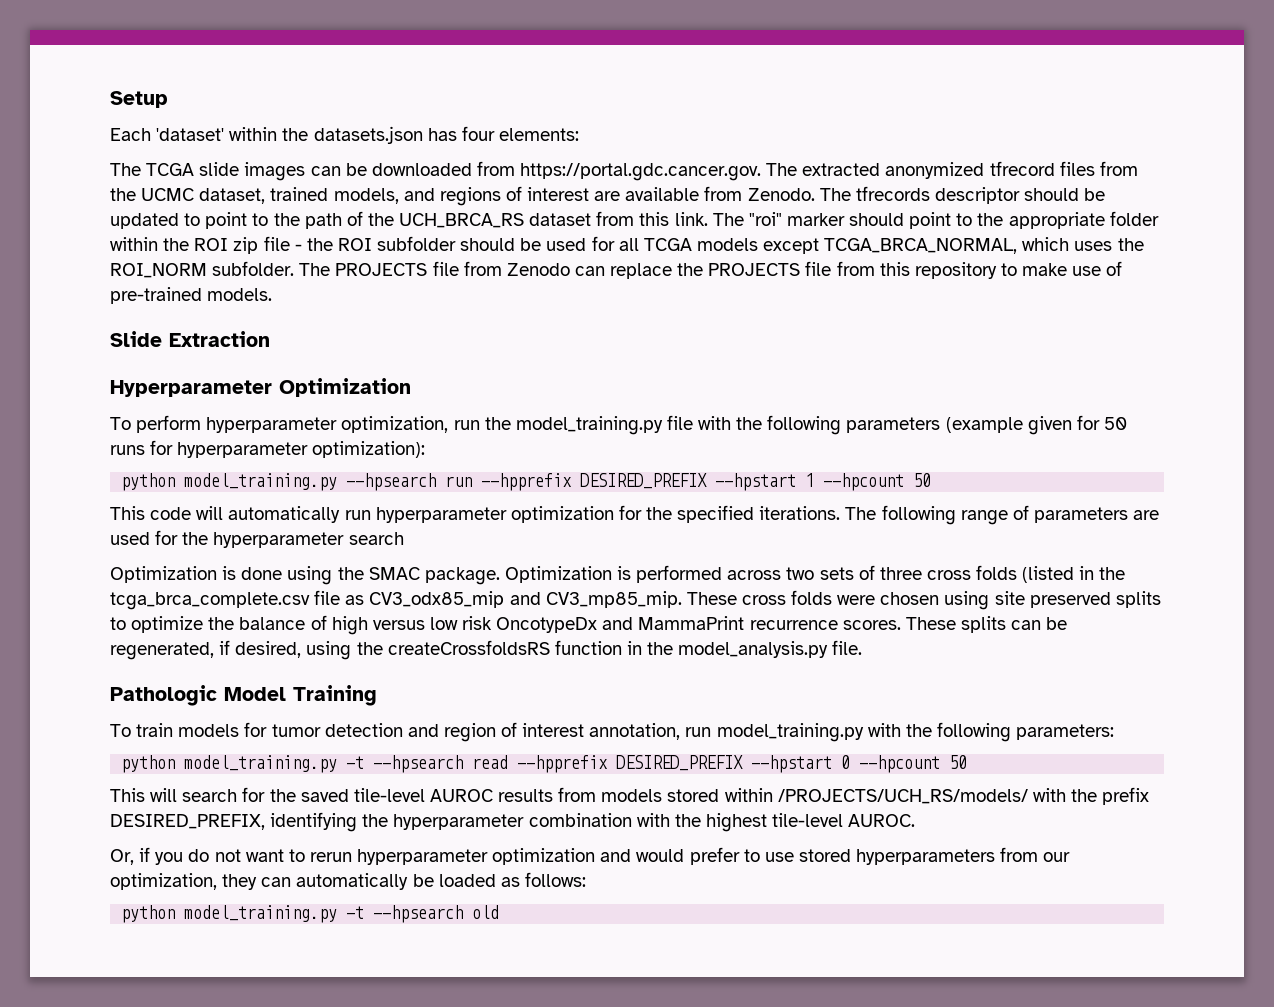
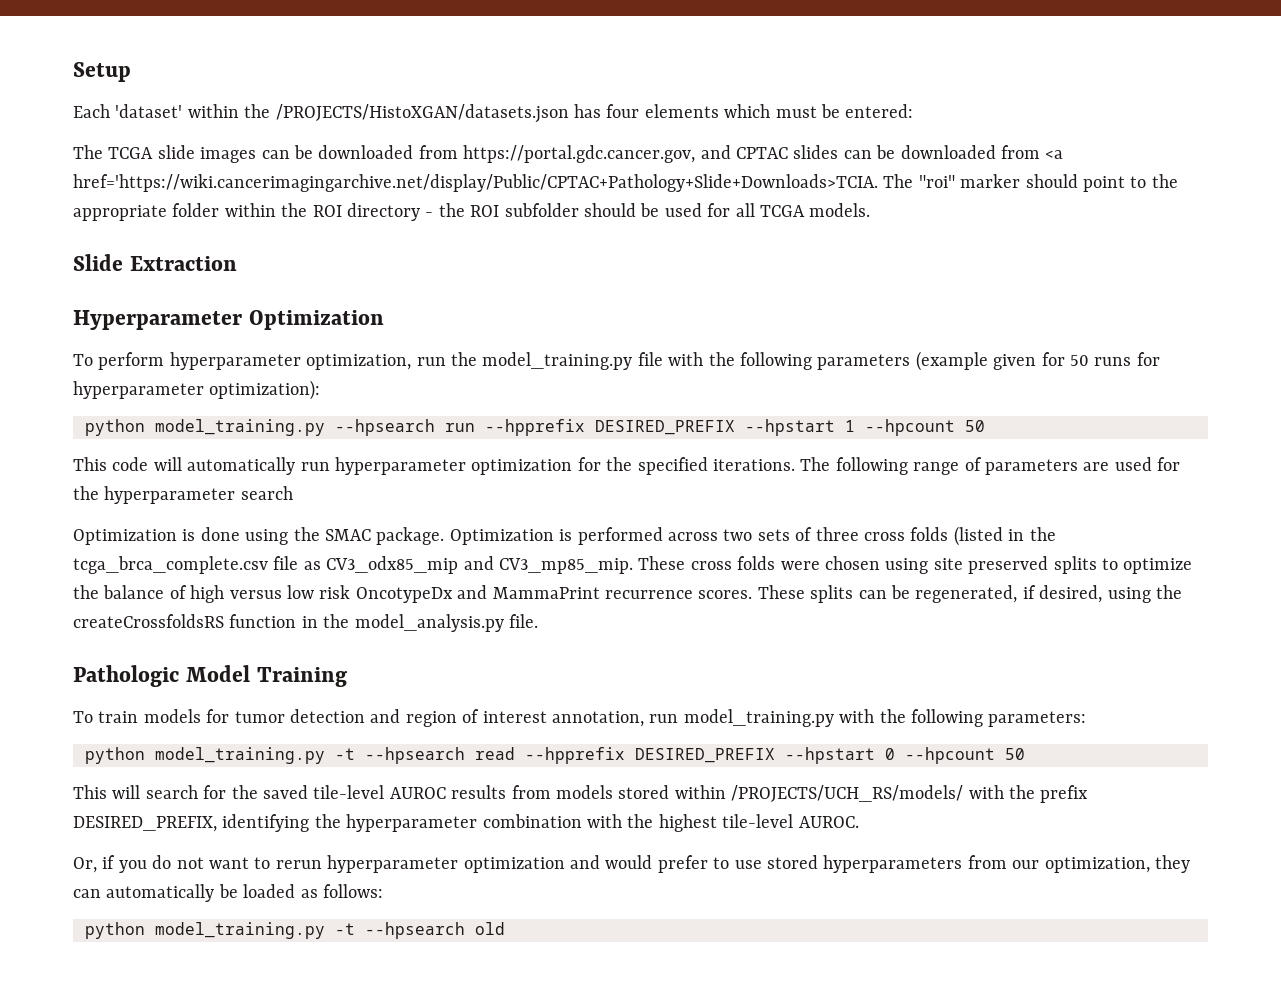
[313,126,423,144] datasets.json -> [275,104,569,123] /PROJECTS/HistoXGAN/datasets.json
[498,128,579,141] elements: -> [644,104,914,118] elements which must be entered:
[520,161,1138,181] [110,186,1106,206] [110,211,708,229] https://portal.gdc.cancer.gov. The extracted anonymized tfrecord files from the UCMC dataset, trained models, and regions of interest are available from Zenodo. The tfrecords descriptor should be updated to point to the path of the UCH_BRCA_RS dataset from this link. -> [463,145,1064,163] [73,174,878,192] https://portal.gdc.cancer.gov, and CPTAC slides can be downloaded from <a href='https://wiki.cancerimagingarchive.net/display/Public/CPTAC+Pathology+Slide+Downloads>TCIA.
[233,236,290,254] zip file -> [347,203,420,221] directory
[696,237,1144,254] [110,261,1123,279] [110,287,202,304] models except TCGA_BRCA_NORMAL, which uses the ROI_NORM subfolder. The PROJECTS file from Zenodo can replace the PROJECTS file from this repository to make use of pre-trained -> (805, 211) none

